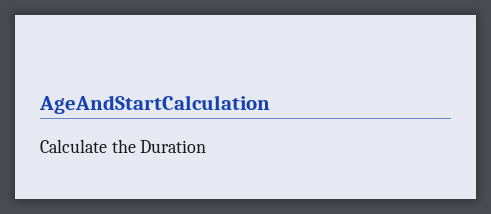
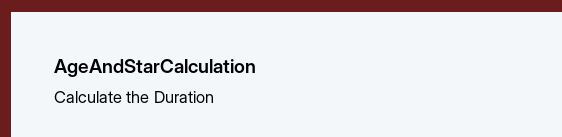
[39,95,270,114] AgeAndStartCalculation -> [54,59,256,77] AgeAndStarCalculation

